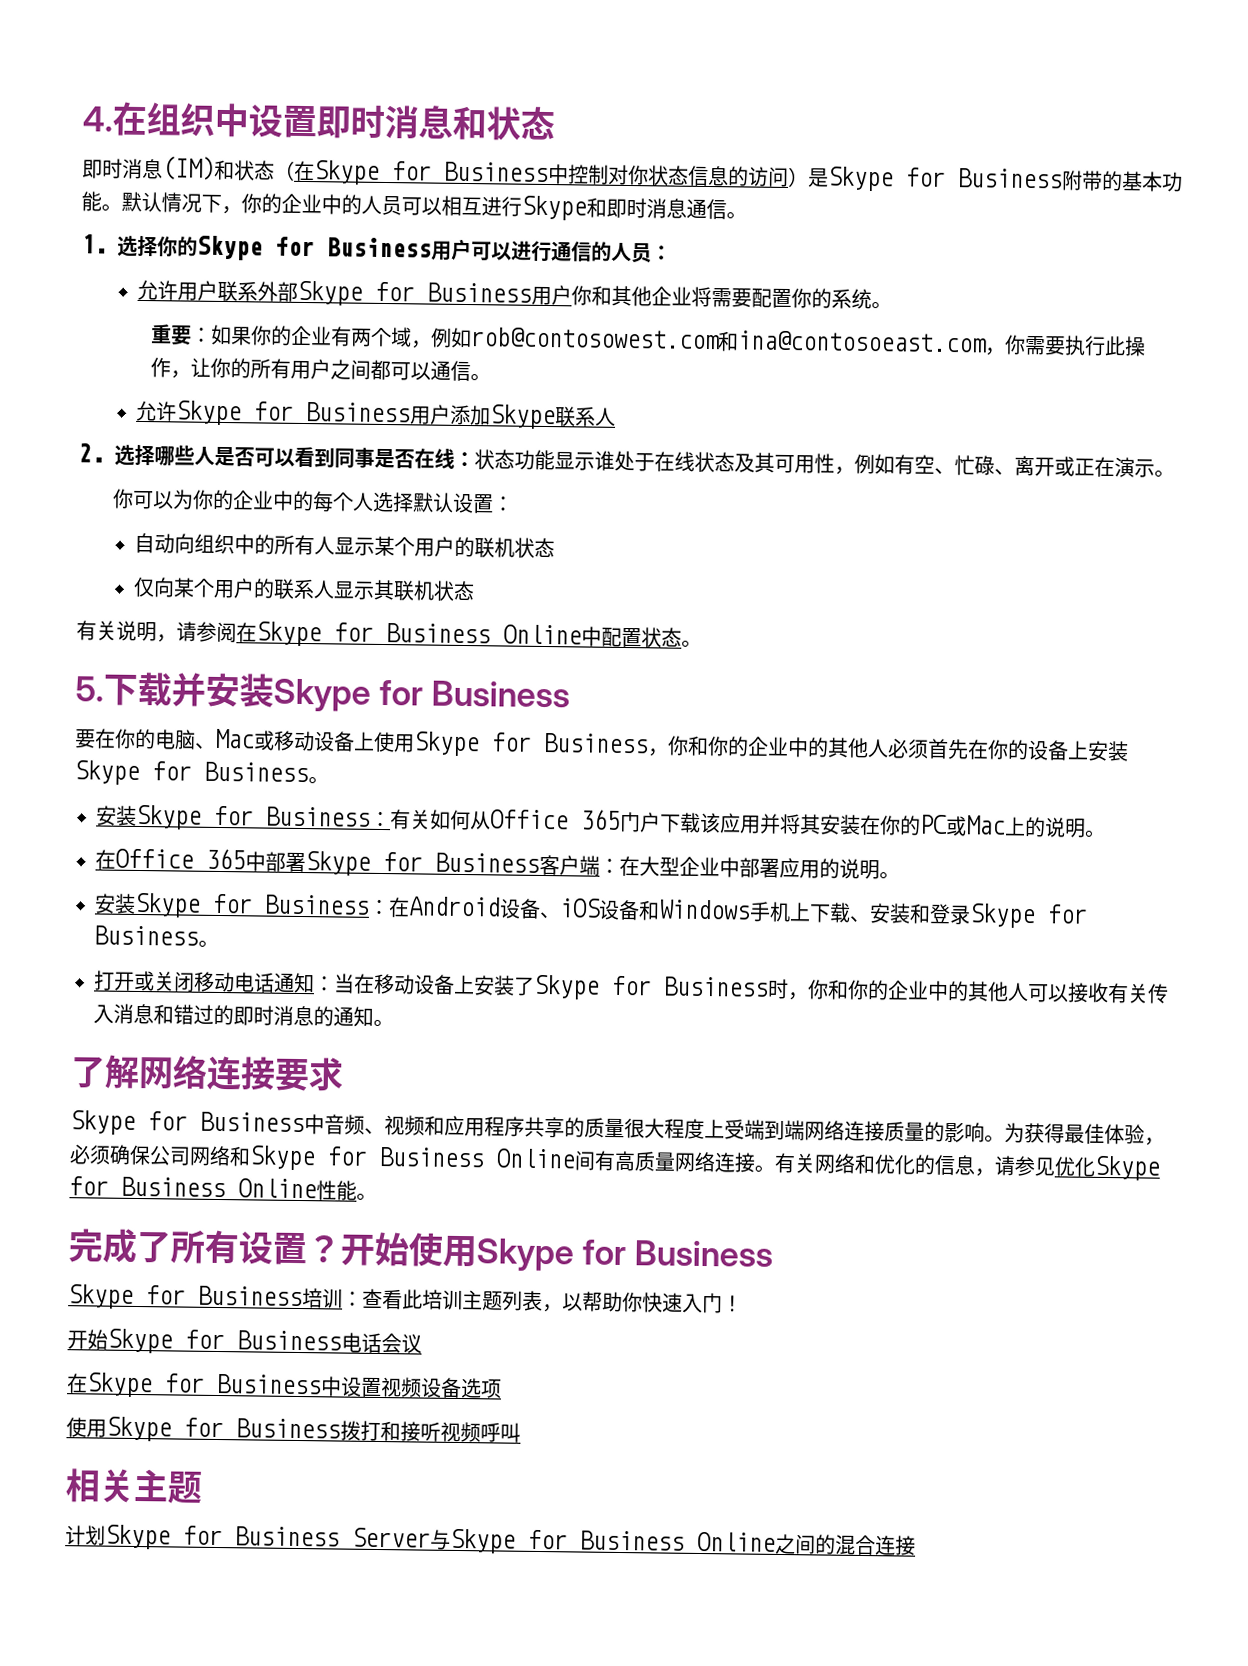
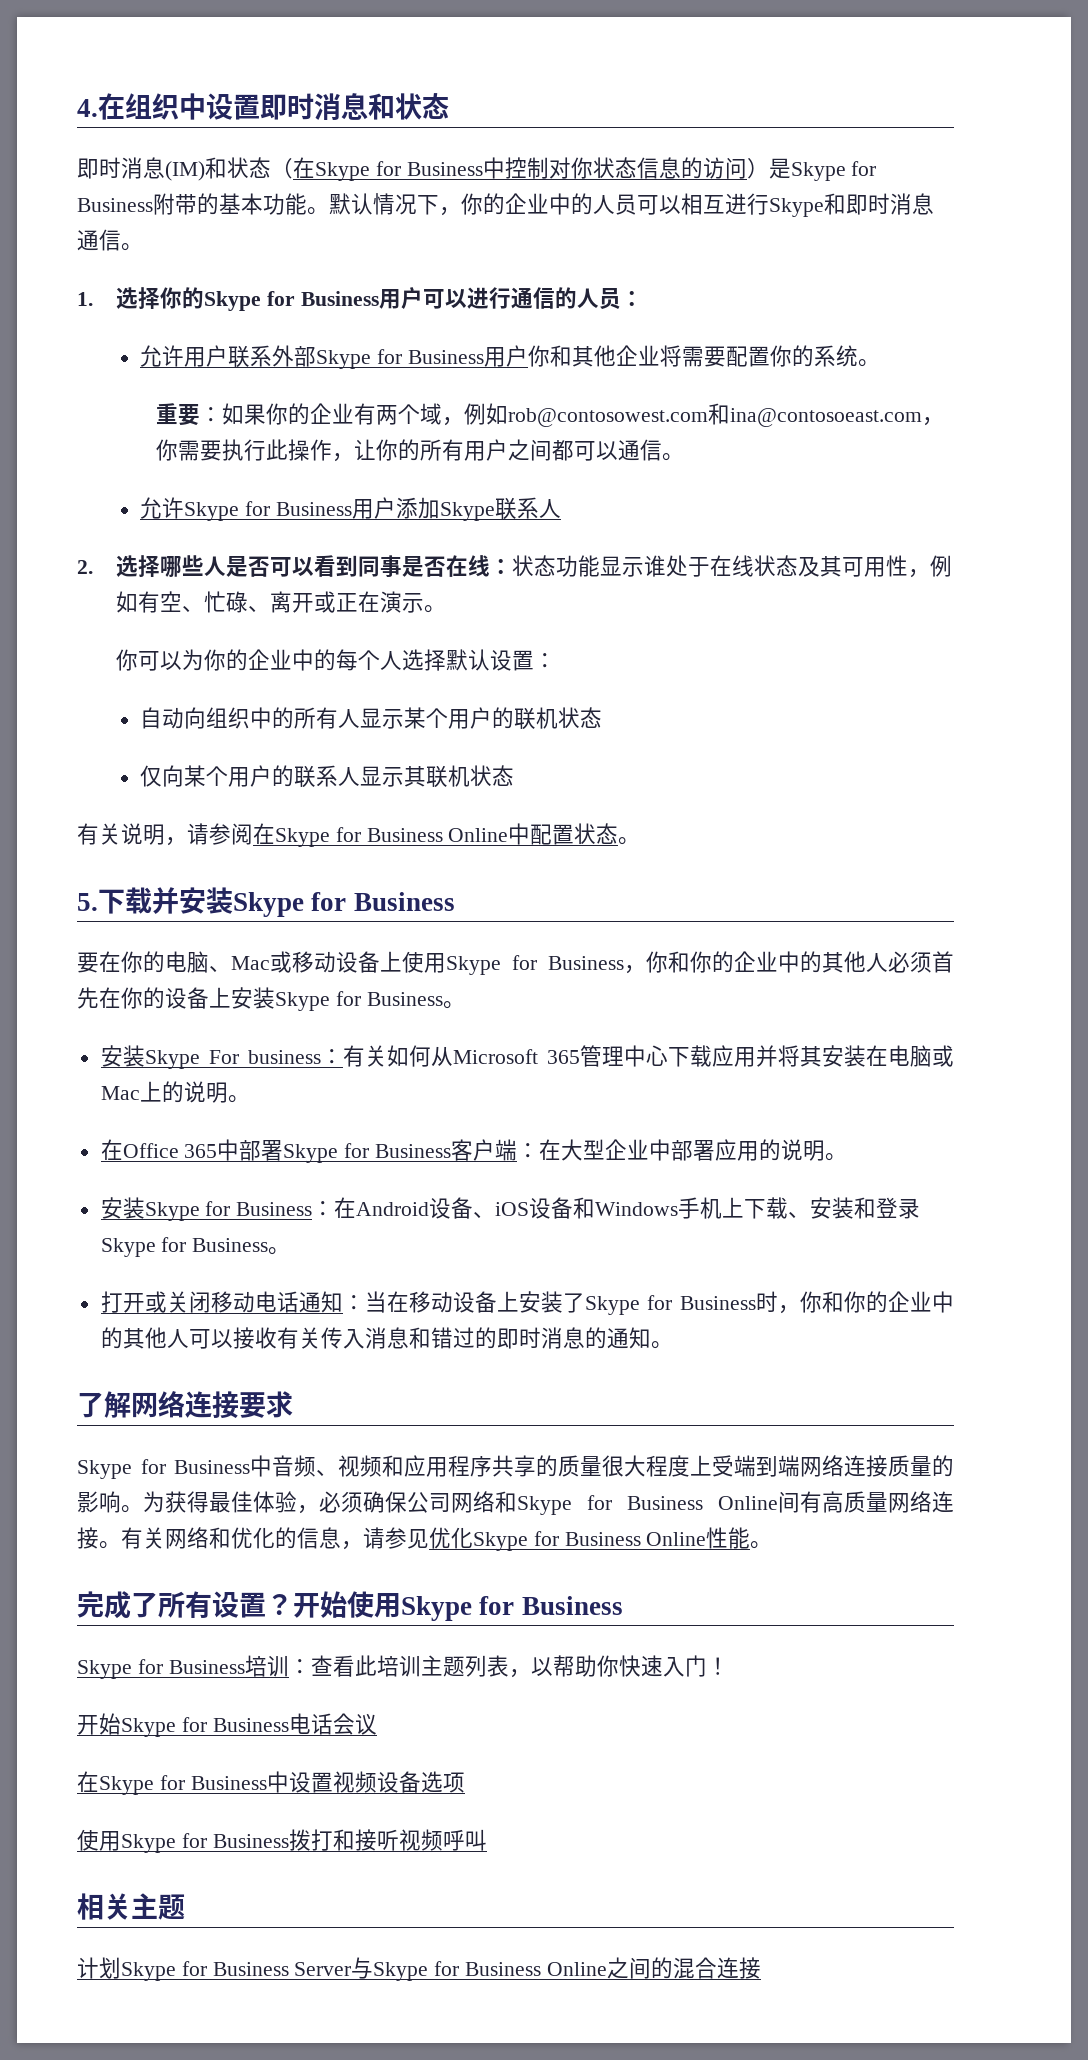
[214,805,371,827] for Business -> [208,1050,321,1064] For business
[490,809,721,834] Office 365门户下载该 -> [452,1045,712,1067] Microsoft 365管理中心下载
[879,814,947,836] 你的PC -> [888,1045,932,1067] 电脑

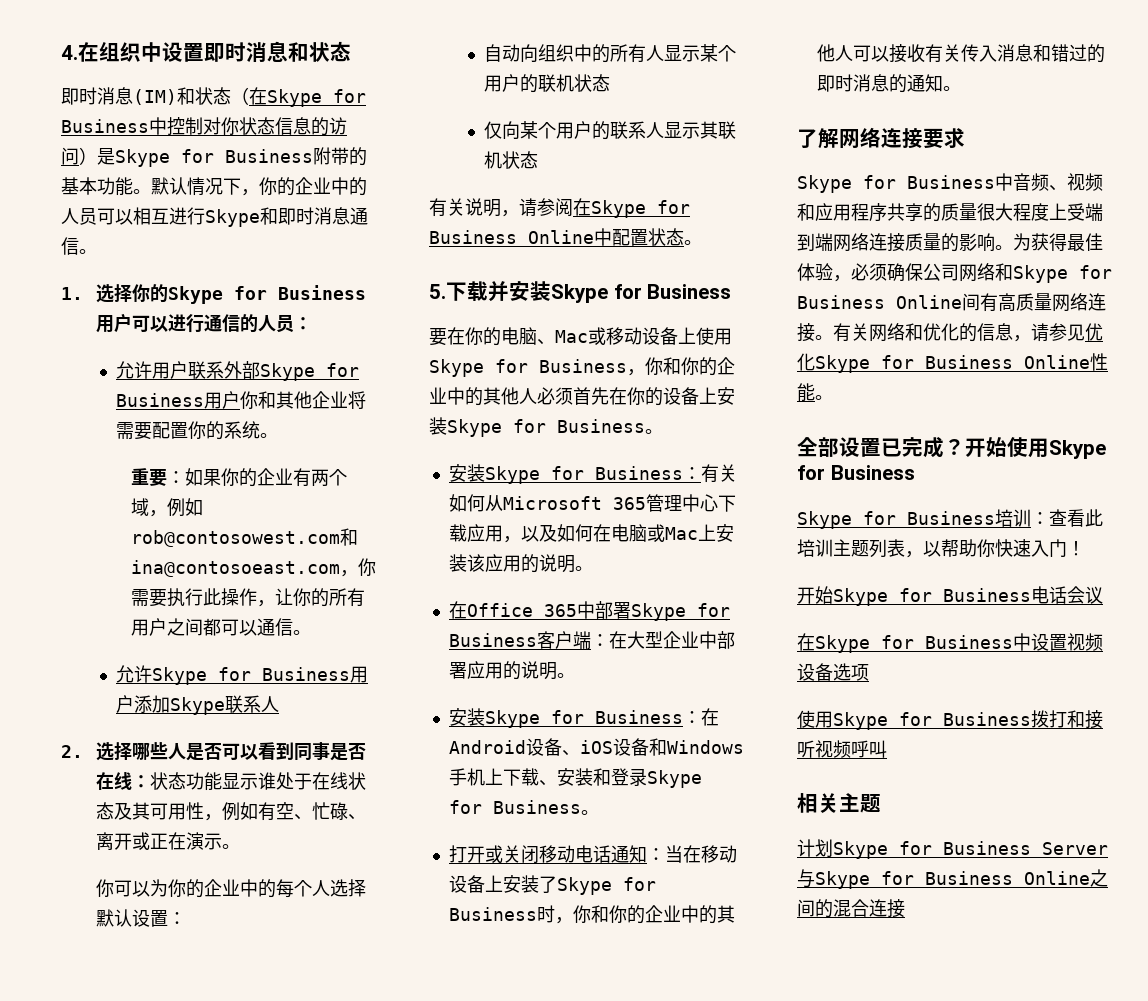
[208,1050,321,1064] For business -> [550,466,683,480] for Business
[756,1045,866,1067] 并将其安装 -> [502,524,593,543] ，以及如何
(162, 1091) none -> [715,524,734,542] [448,554,521,572] 安装该应用
[77,1591,266,1619] 完成了所有设置 -> [797,436,944,458] 全部设置已完成

